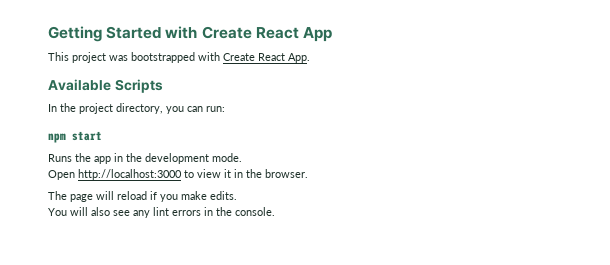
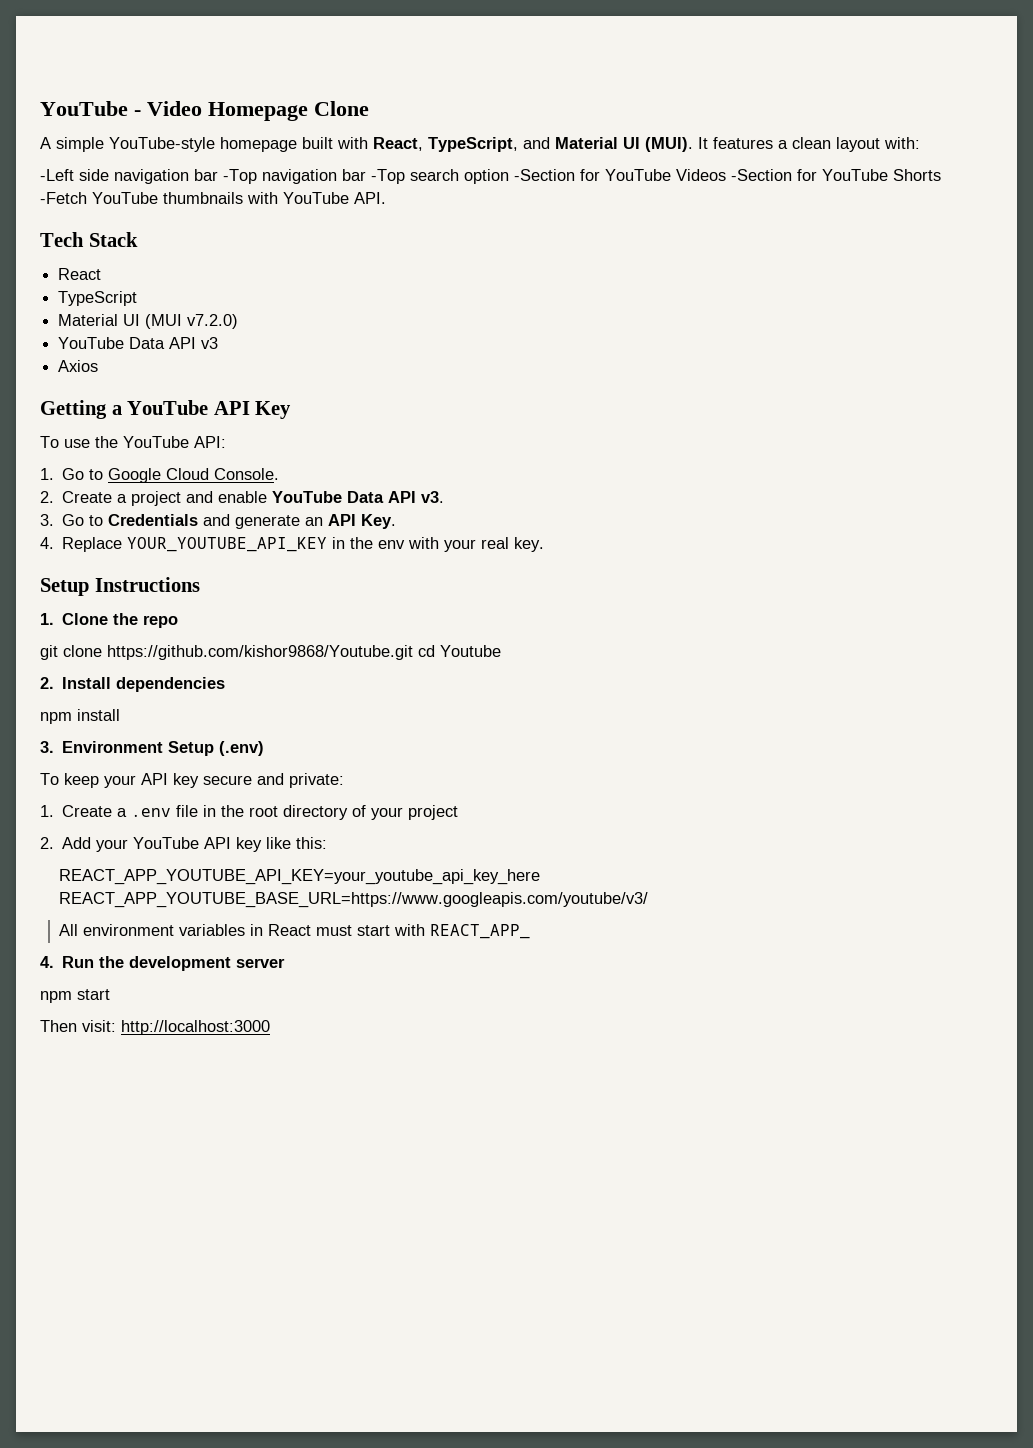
[48,26,332,42] [48,52,310,63] [48,79,163,93] [48,103,225,114] [48,131,102,143] [48,153,242,164] [48,169,308,180] [48,191,237,202] [48,207,275,218] Getting Started with Create React App // This project was bootstrapped with Create React App. // Available Scripts // In the project directory, you can run: // npm start // Runs the app in the development mode. // Open http://localhost:3000 to view it in the browser. // The page will reload if you make edits. // You will also see any lint errors in the console. -> [40,101,369,121] [40,137,920,152] [40,169,941,184] [40,192,386,204] [40,232,138,247] [58,268,102,280] [58,291,138,306] [58,314,239,329] [58,337,219,349] [58,360,99,372] [40,400,292,419] [40,436,226,448] [40,468,280,483] [40,491,445,506] [40,514,397,529] [40,537,545,552] [40,577,200,596] [40,613,179,628] [40,645,501,660] [40,677,226,692] [40,709,120,724] [40,741,265,756] [40,773,344,788] [40,805,459,820] [40,837,328,852] [59,869,541,885] [59,892,649,908] [59,924,531,939] [40,956,286,971] [40,989,110,1003] [40,1020,270,1035] YouTube - Video Homepage Clone // A simple YouTube-style homepage built with React, TypeScript, and Material UI (MUI). It features a clean layout with: // -Left side navigation bar -Top navigation bar -Top search option -Section for YouTube Videos -Section for YouTube Shorts -Fetch YouTube thumbnails with YouTube API. // Tech Stack // React // TypeScript // Material UI (MUI v7.2.0) // YouTube Data API v3 // Axios // Getting a YouTube API Key // To use the YouTube API: // 1. Go to Google Cloud Console. // 2. Create a project and enable YouTube Data API v3. // 3. Go to Credentials and generate an API Key. // 4. Replace YOUR_YOUTUBE_API_KEY in the env with your real key. // Setup Instructions // 1. Clone the repo // git clone https://github.com/kishor9868/Youtube.git cd Youtube // 2. Install dependencies // npm install // 3. Environment Setup (.env) // To keep your API key secure and private: // 1. Create a .env file in the root directory of your project // 2. Add your YouTube API key like this: // REACT_APP_YOUTUBE_API_KEY=your_youtube_api_key_here REACT_APP_YOUTUBE_BASE_URL=https://www.googleapis.com/youtube/v3/ // All environment variables in React must start with REACT_APP_ // 4. Run the development server // npm start // Then visit: http://localhost:3000

